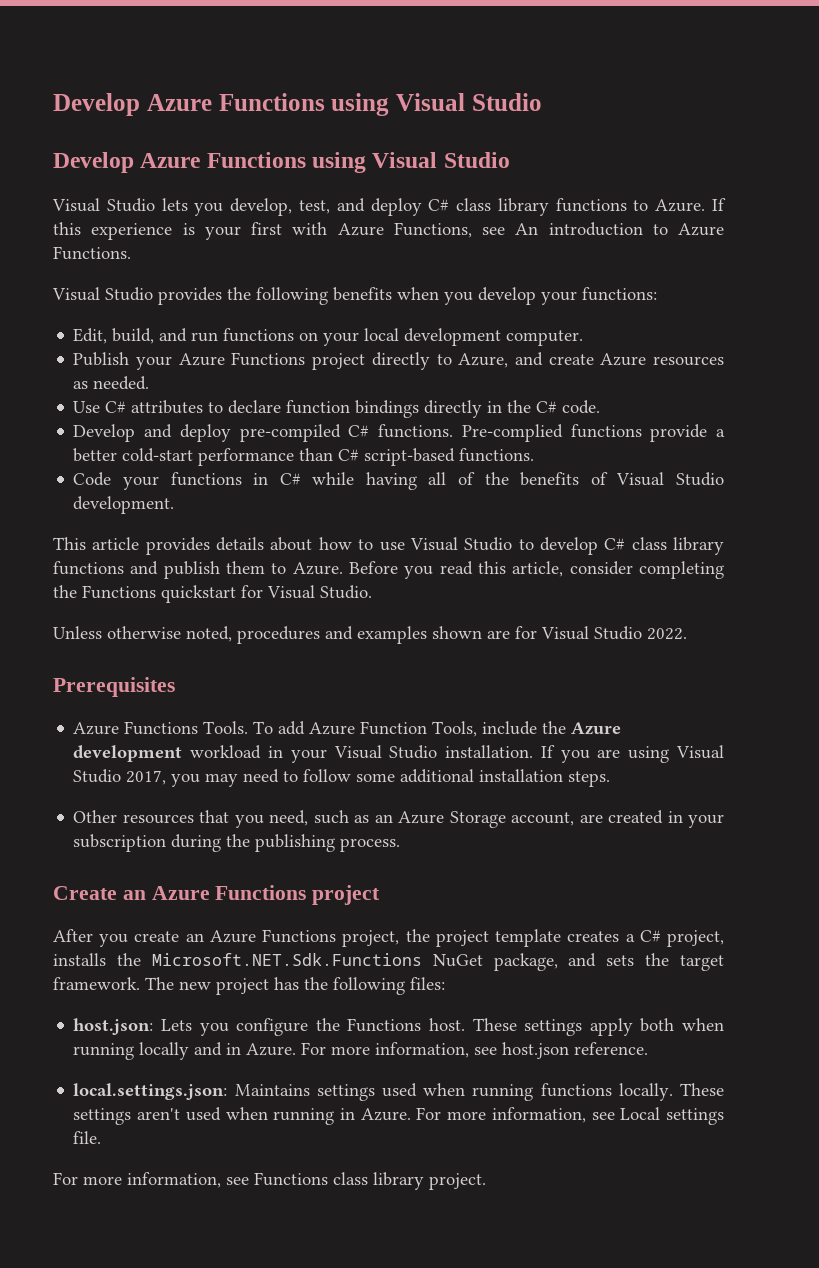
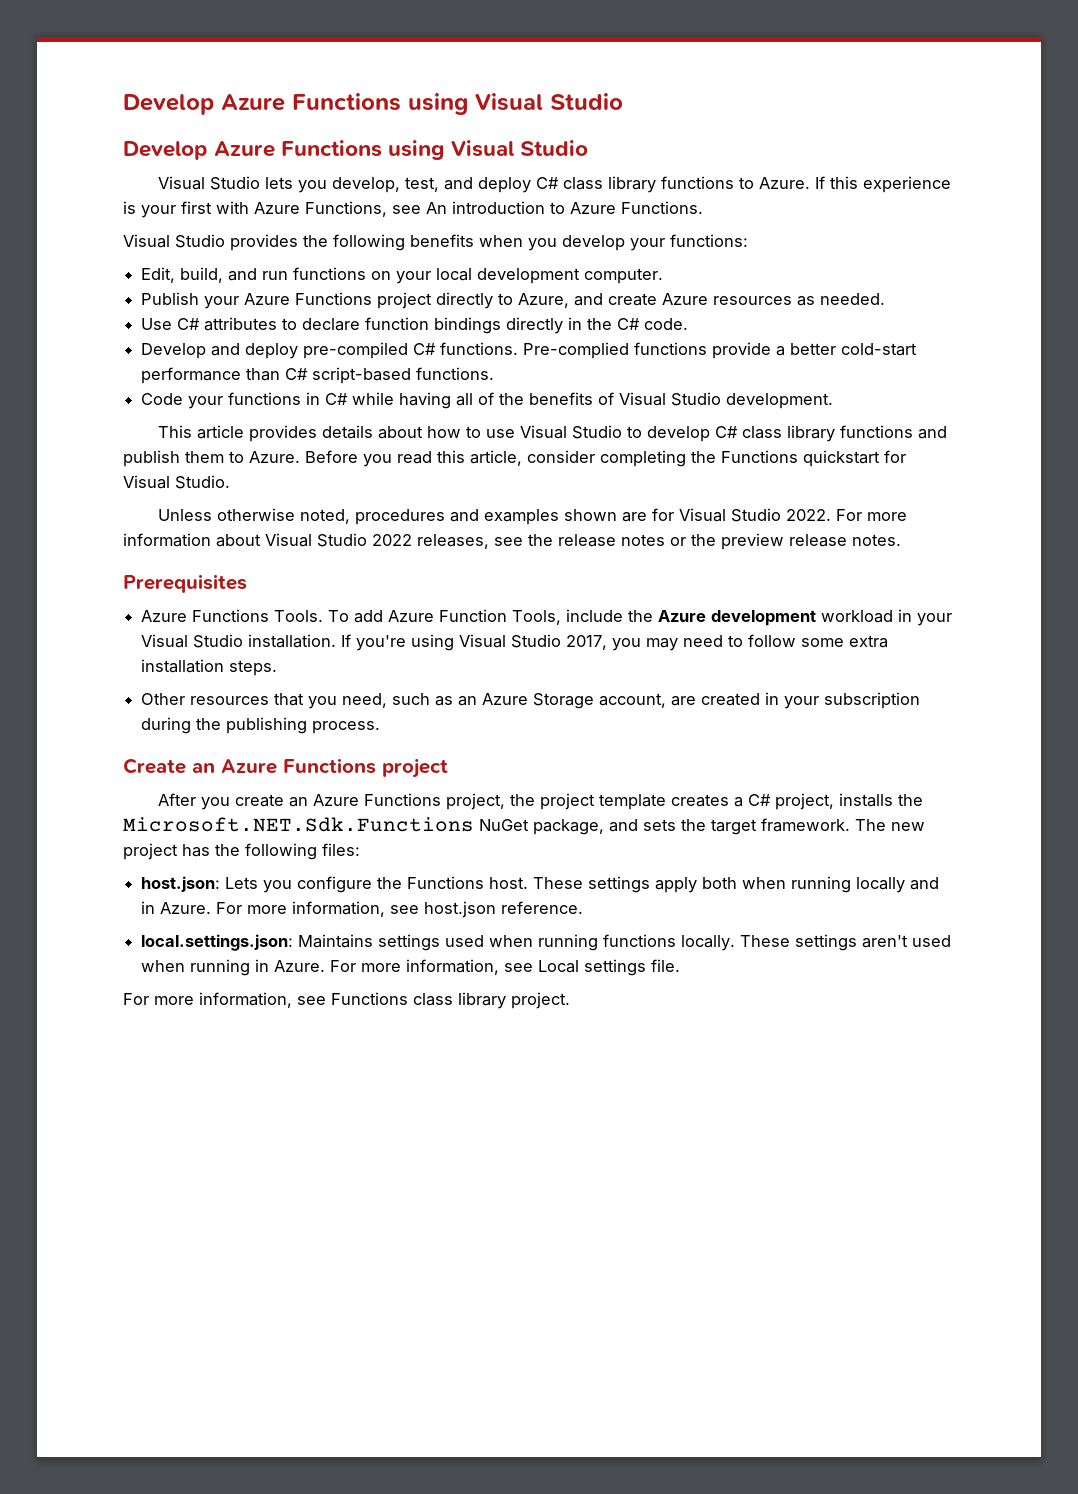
(687, 634) none -> [836,509,908,521] [123,533,901,550] For more information about Visual Studio 2022 releases, see the release notes or the preview release notes.
[560,749,621,763] you are -> [356,635,407,651] you're
[400,769,475,783] additional -> [849,635,889,648] extra

